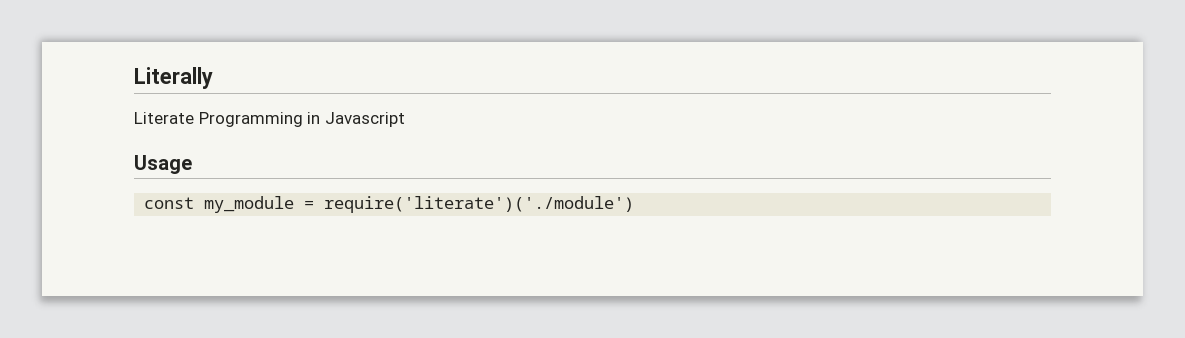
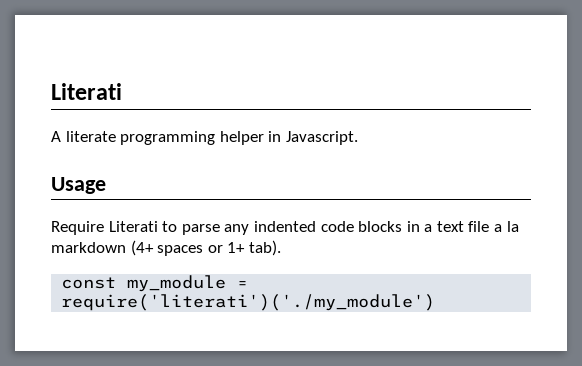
[134,67,213,89] [134,112,405,127] [134,155,192,174] Literally // Literate Programming in Javascript // Usage -> [51,83,122,100] [51,131,358,145] [51,177,106,194] [51,221,519,235] [51,240,281,256] Literati // A literate programming helper in Javascript. // Usage // Require Literati to parse any indented code blocks in a text file a la markdown (4+ spaces or 1+ tab).
[324,196,635,213] require('literate')('./module') -> [61,294,436,311] require('literati')('./my_module')

